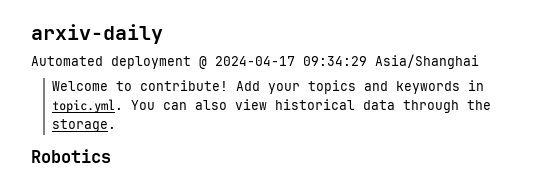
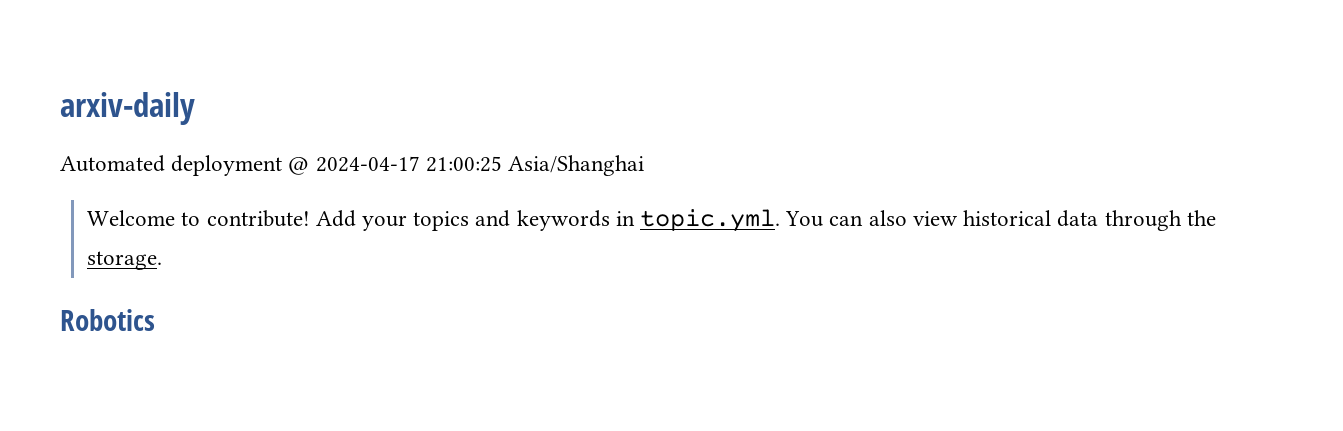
[303,56,367,66] 09:34:29 -> [425,156,502,172] 21:00:25

